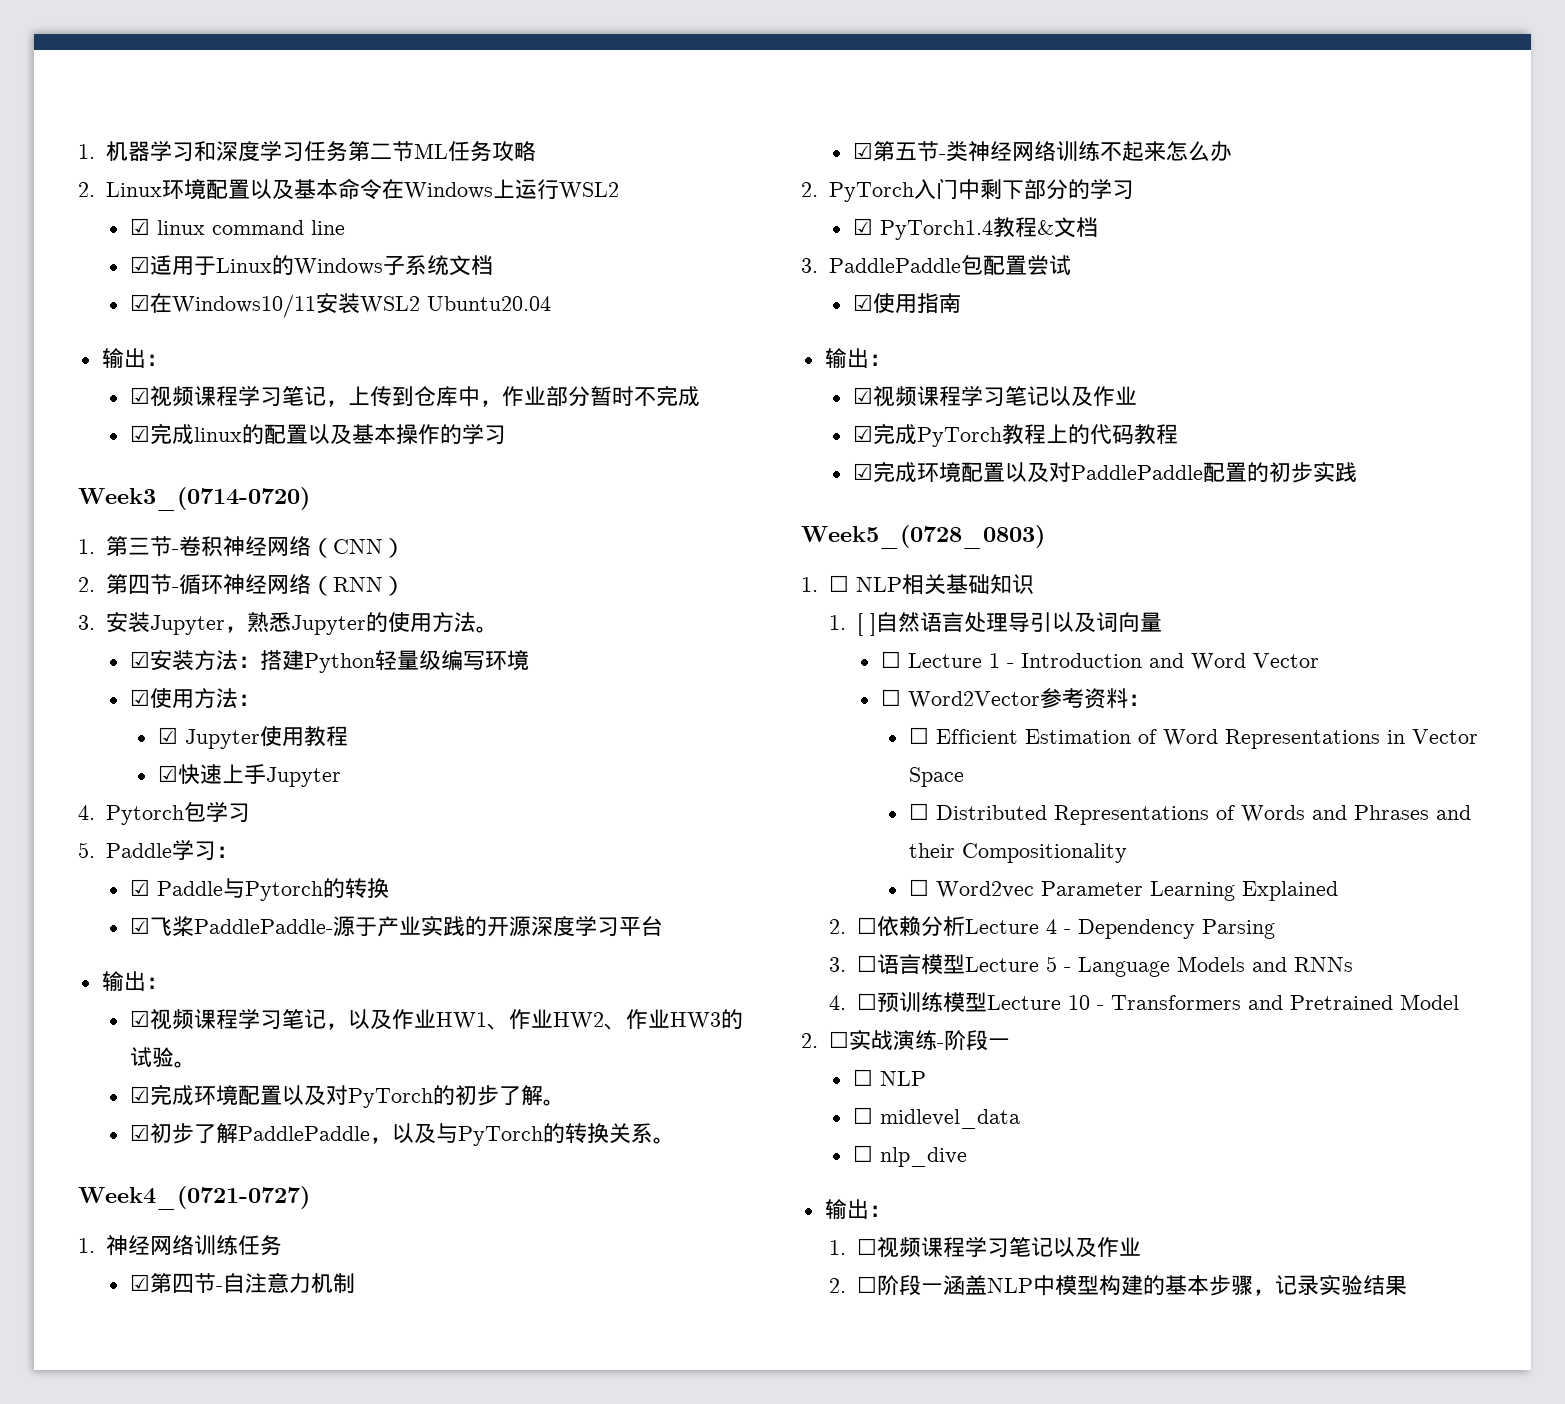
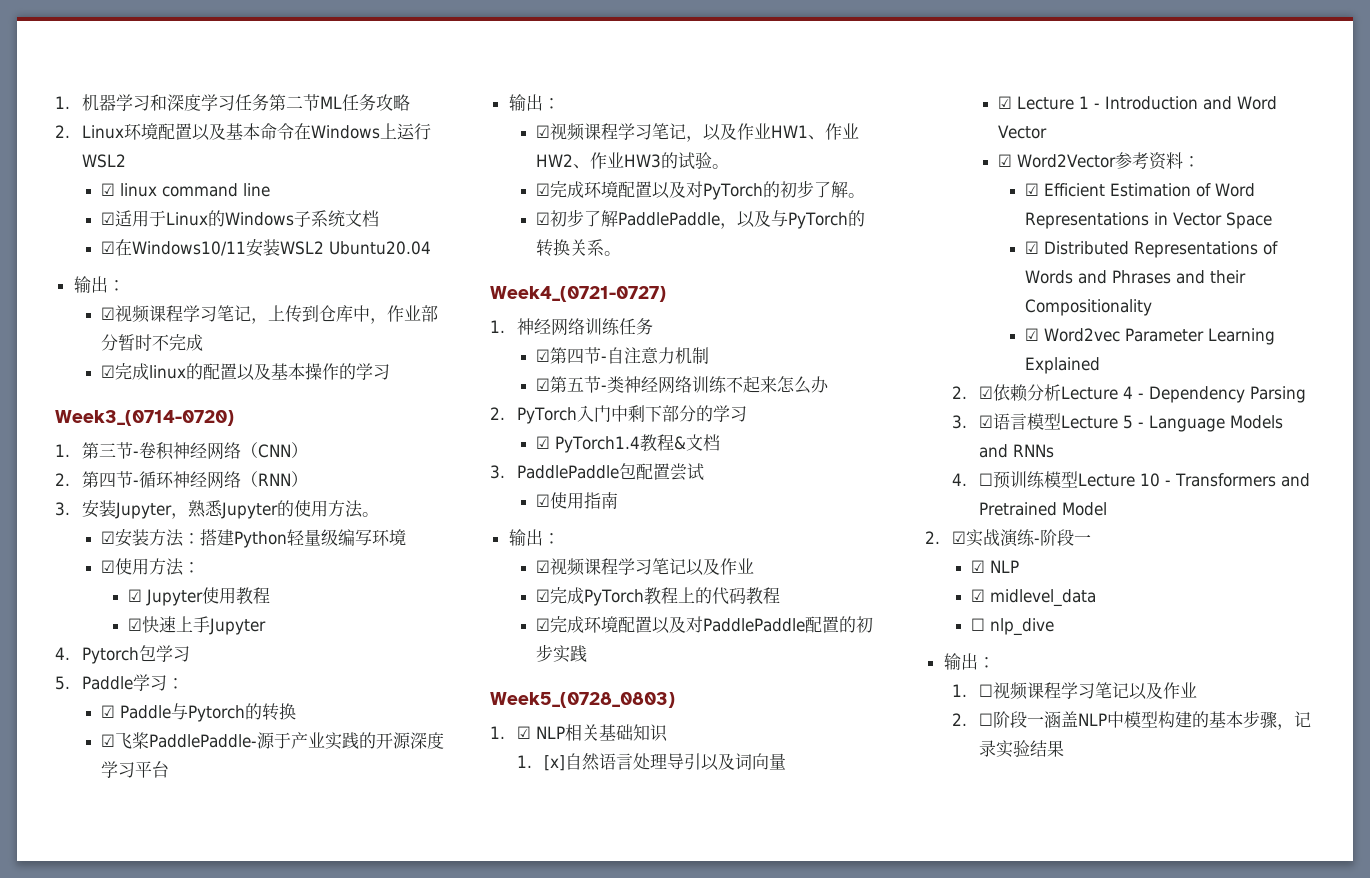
[829,575,850,592] ☐ -> [517,726,532,739] ☑
[857,613,877,636] [ ] -> [544,755,566,771] [x]
[880,651,901,668] ☐ -> [997,96,1012,109] ☑
[880,689,901,706] ☐ -> [997,154,1012,167] ☑
[908,727,929,744] ☐ -> [1025,183,1040,196] ☑
[908,803,929,820] ☐ -> [1025,241,1040,254] ☑
[908,879,929,896] ☐ -> [1025,328,1040,341] ☑
[857,917,878,934] ☐ -> [979,386,994,399] ☑
[857,955,878,972] ☐ -> [979,415,994,428] ☑
[829,1031,850,1048] ☐ -> [952,531,967,544] ☑
[852,1069,873,1086] ☐ -> [970,560,985,573] ☑
[852,1107,873,1124] ☐ -> [970,589,985,602] ☑

